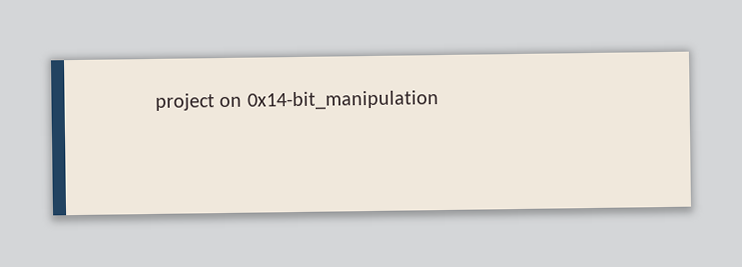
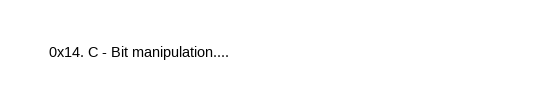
[155,90,439,111] project on 0x14-bit_manipulation -> [49,46,229,60] 0x14. C - Bit manipulation....

